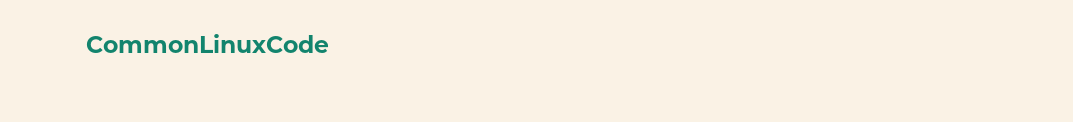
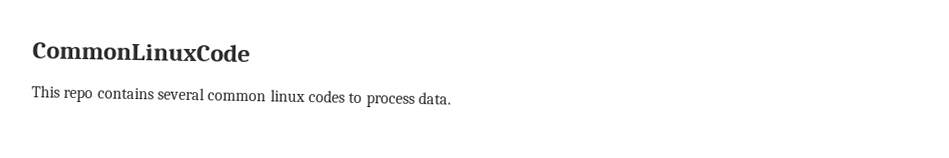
(329, 43) none -> [31,85,451,108] // This repo contains several common linux codes to process data.

